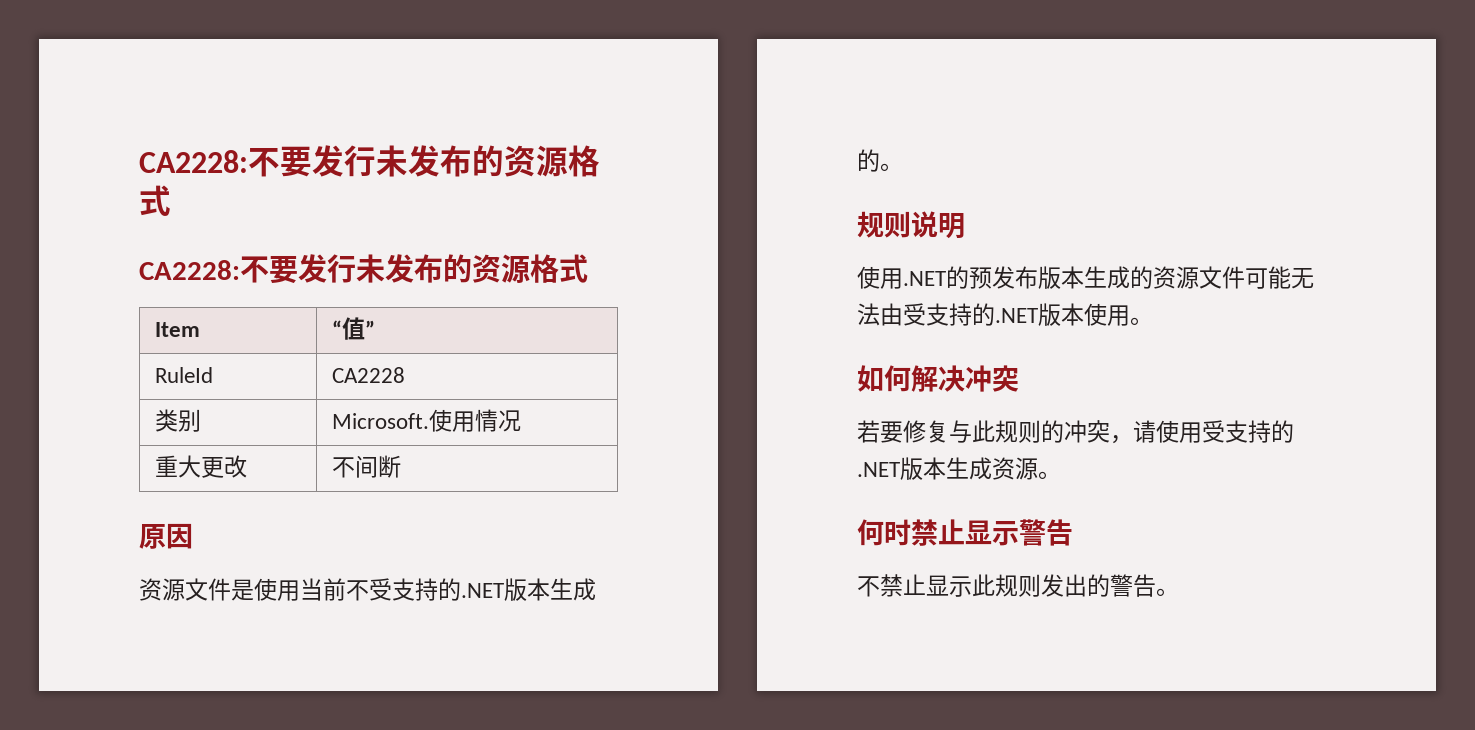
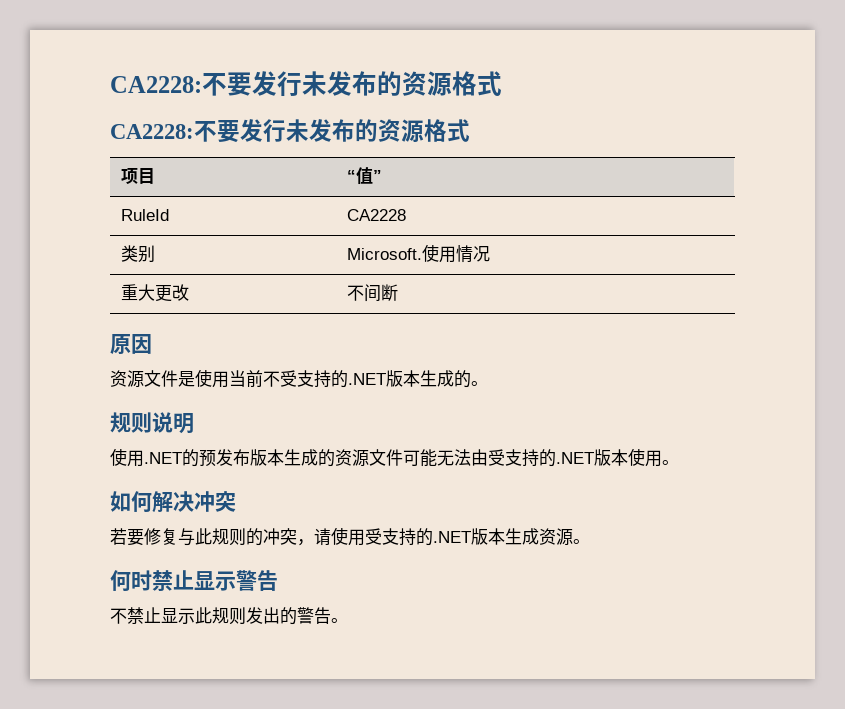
[155,322,201,337] Item -> [120,168,155,184] 项目

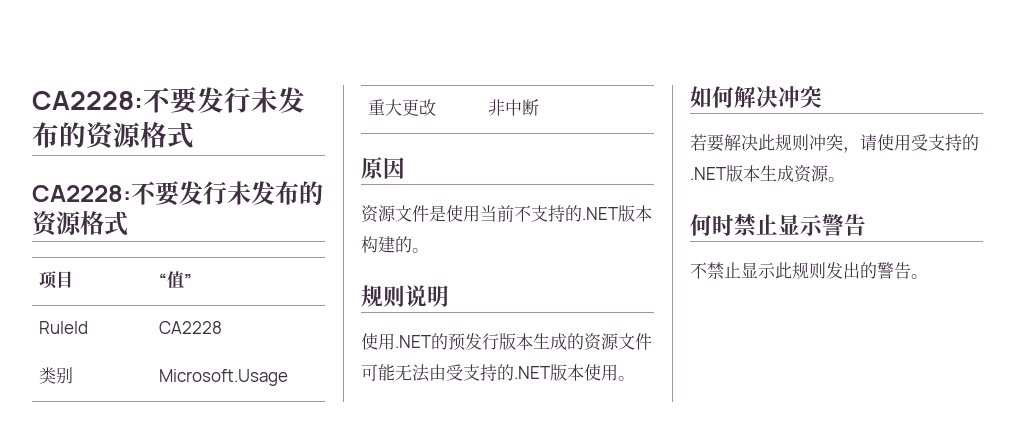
[346,244,490,263] Microsoft.使用情况 -> [159,369,289,386] Microsoft.Usage
[346,284,381,302] 不间 -> [488,99,523,116] 非中
[280,370,454,388] 受支持的.NET版本生成 -> [531,205,652,222] [361,236,395,253] 支持的.NET版本构建
[233,449,250,466] 布 -> [482,333,499,350] 行
[144,528,263,546] 修复与此规则的 -> [724,134,809,151] 解决此规则

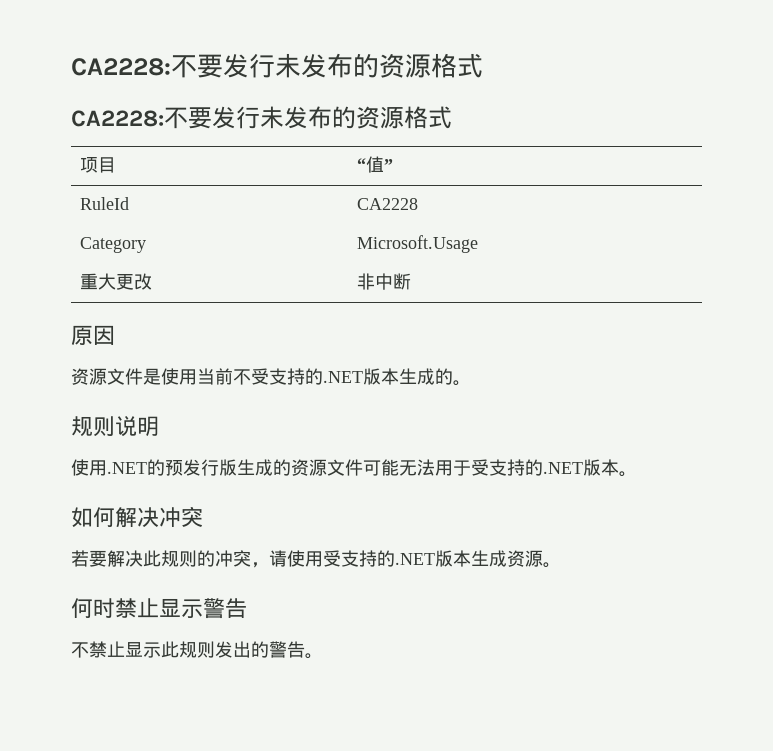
[39,367,74,384] 类别 -> [80,237,147,253] Category
[531,205,652,222] [361,236,395,253] 支持的.NET版本构建 -> [251,368,435,385] 受支持的.NET版本生成
[516,333,533,350] 本 -> (237, 467) none
[429,364,618,381] 由受支持的.NET版本使用 -> [435,459,619,476] 用于受支持的.NET版本
(809, 142) none -> [197,550,215,567] 的

